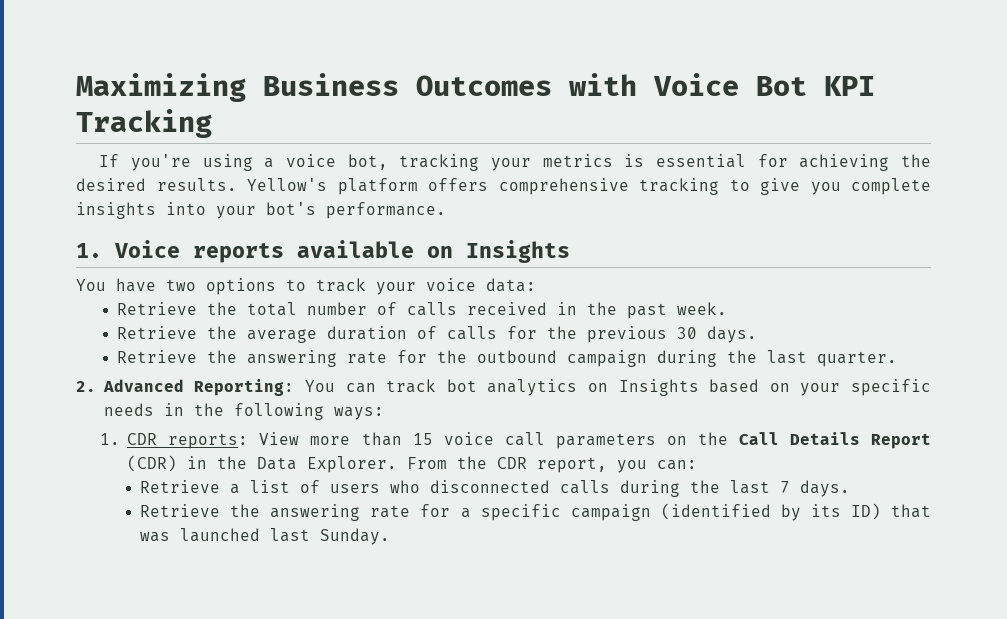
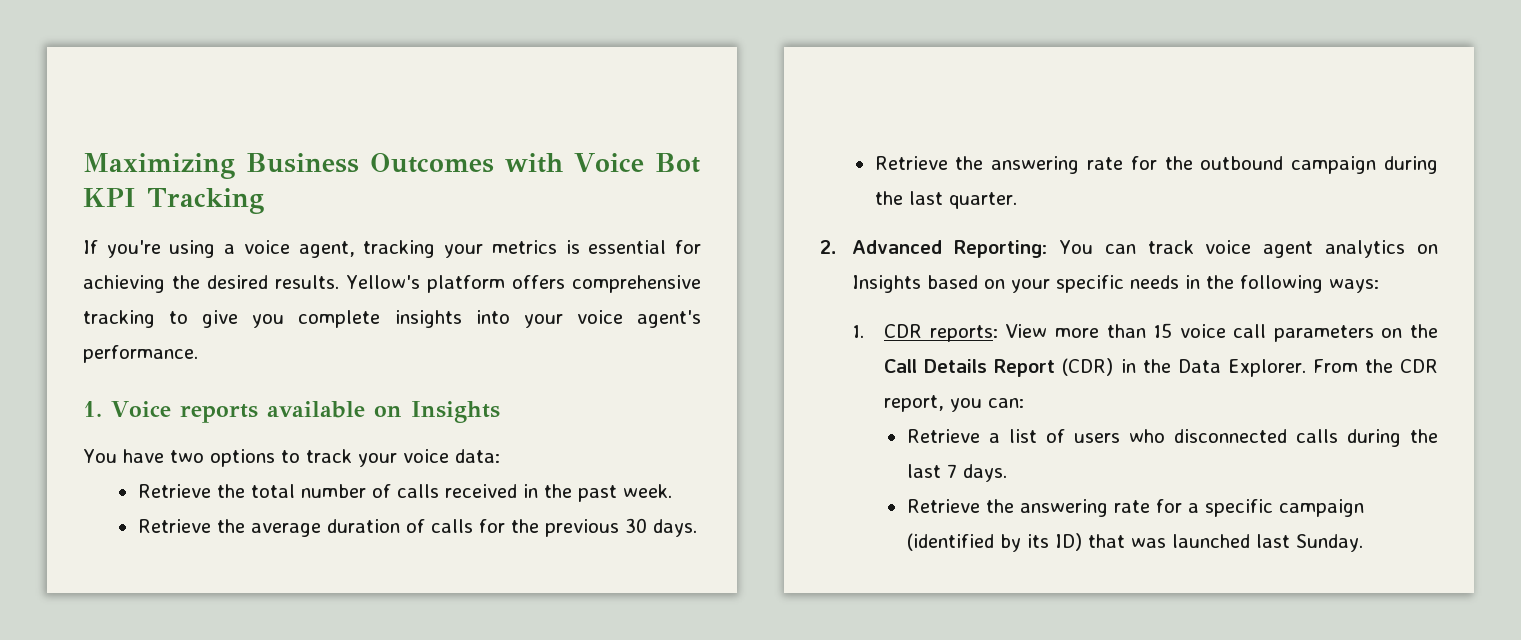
[347,154,388,170] bot, -> [298,241,355,258] agent,
[266,202,316,215] bot's -> [576,310,701,328] voice agent's
[446,379,477,392] bot -> [1205,240,1314,258] voice agent

